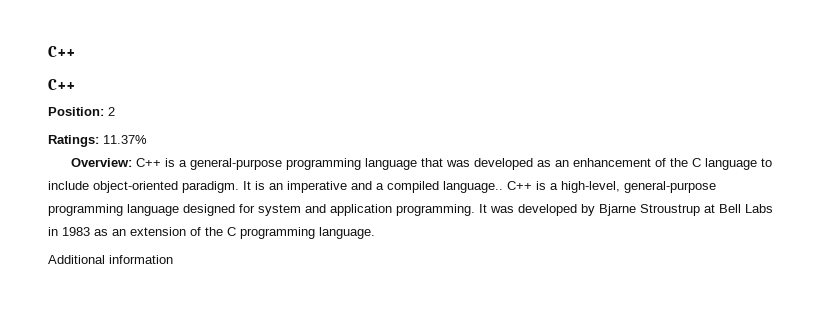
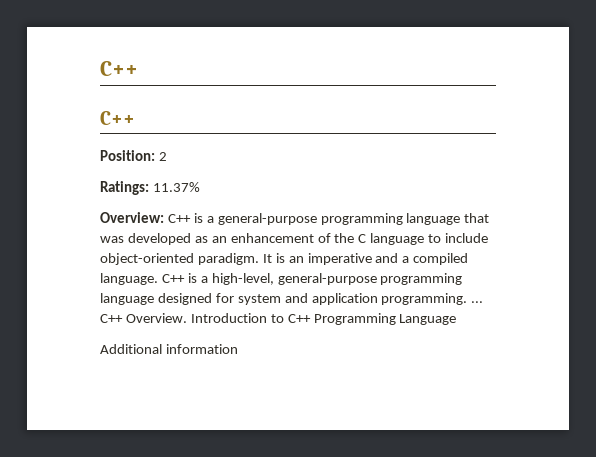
[443,181,503,193] language.. -> [100,273,158,285] language.
[479,204,773,216] [48,227,375,239] It was developed by Bjarne Stroustrup at Bell Labs in 1983 as an extension of the C programming language. -> [471,301,484,303] [100,313,457,325] ... C++ Overview. Introduction to C++ Programming Language

